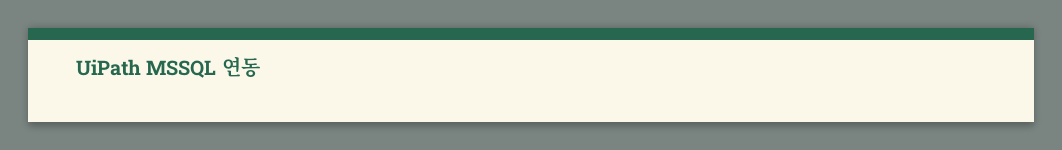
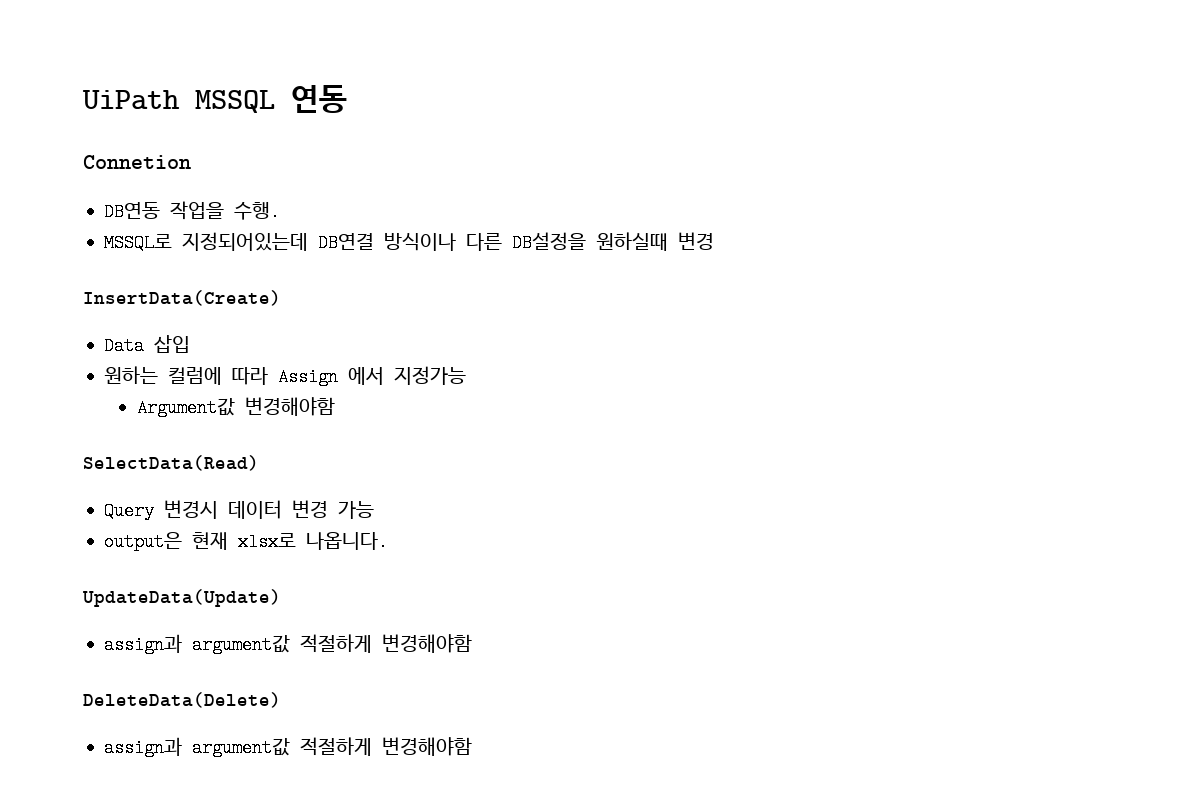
(260, 66) none -> [83,155,191,169] [104,201,281,221] [104,232,715,252] [83,290,281,306] [104,335,191,355] [104,366,467,386] [136,397,335,417] [83,455,259,471] [104,500,375,520] [104,532,389,551] [82,589,281,607] [104,634,473,654] [83,692,281,708] [104,737,473,757] // Connetion // DB연동 작업을 수행. // MSSQL로 지정되어있는데 DB연결 방식이나 다른 DB설정을 원하실때 변경 // InsertData(Create) // Data 삽입 // 원하는 컬럼에 따라 Assign 에서 지정가능 // Argument값 변경해야함 // SelectData(Read) // Query 변경시 데이터 변경 가능 // output은 현재 xlsx로 나옵니다. // UpdateData(Update) // assign과 argument값 적절하게 변경해야함 // DeleteData(Delete) // assign과 argument값 적절하게 변경해야함

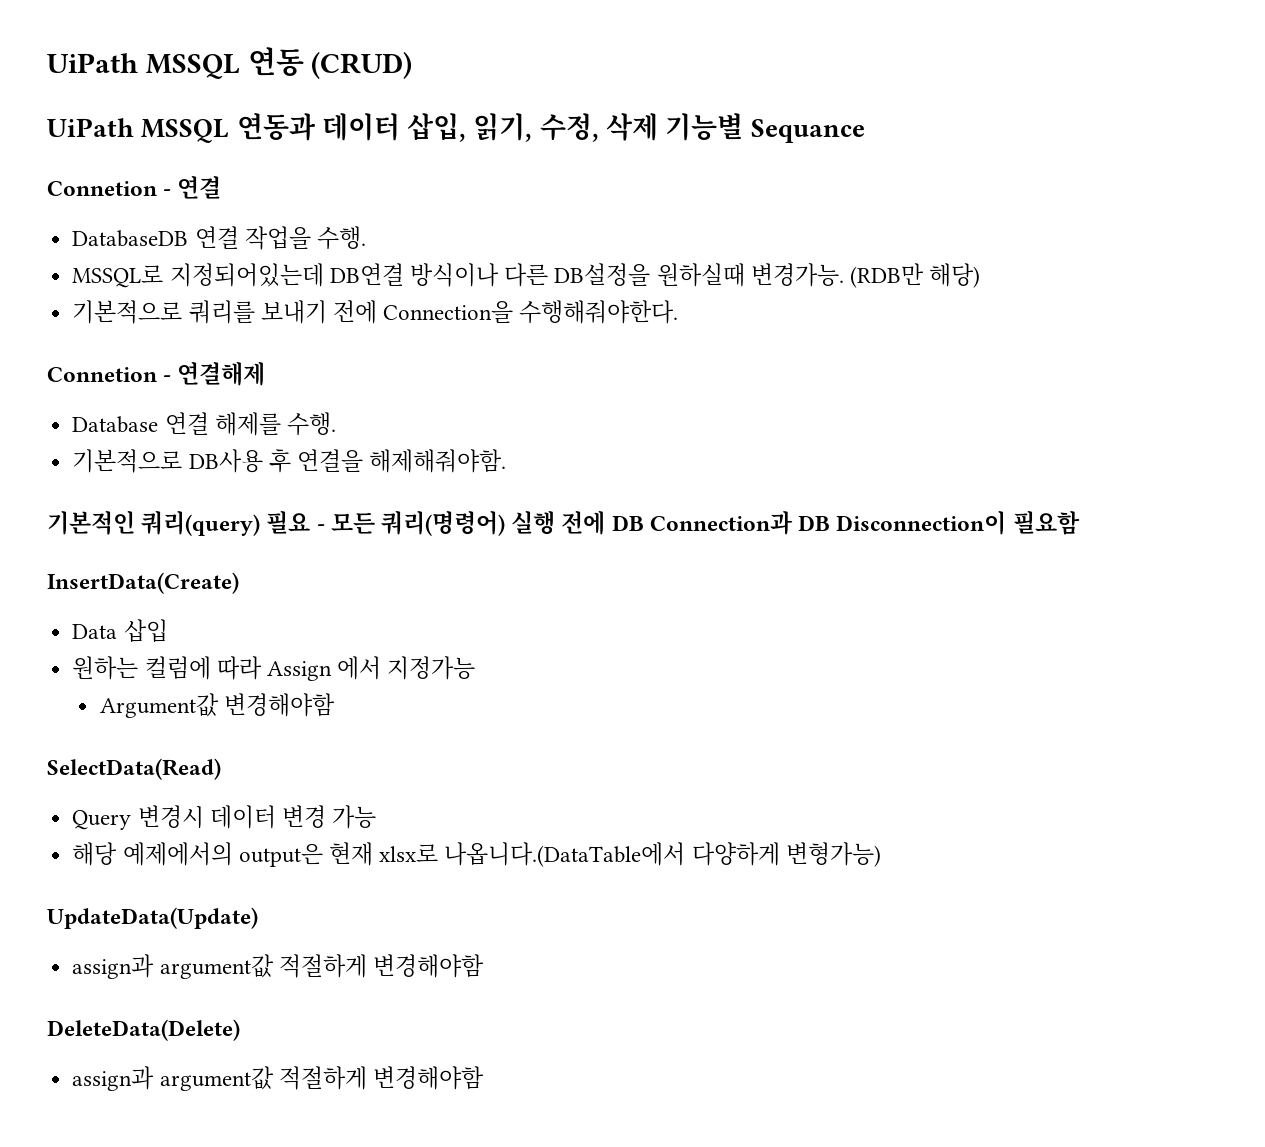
[83,155,191,169] [104,202,161,221] // Connetion // DB연동 -> [311,51,413,79] [47,113,865,143] [47,176,222,199] [72,226,239,249] (CRUD) // UiPath MSSQL 연동과 데이터 삽입, 읽기, 수정, 삭제 기능별 Sequance // Connetion - 연결 // DatabaseDB 연결
[678,232,715,250] 변경 -> [750,263,981,288] [72,300,679,324] [47,362,266,386] [72,412,336,436] [72,449,507,473] [47,511,1080,536] 변경가능. (RDB만 해당) // 기본적으로 쿼리를 보내기 전에 Connection을 수행해줘야한다. // Connetion - 연결해제 // Database 연결 해제를 수행. // 기본적으로 DB사용 후 연결을 해제해줘야함. // 기본적인 쿼리(query) 필요 - 모든 쿼리(명령어) 실행 전에 DB Connection과 DB Disconnection이 필요함
(375, 510) none -> [72,842,233,866] 해당 예제에서의
[306,532,389,551] 나옵니다. -> [444,842,881,867] 나옵니다.(DataTable에서 다양하게 변형가능)

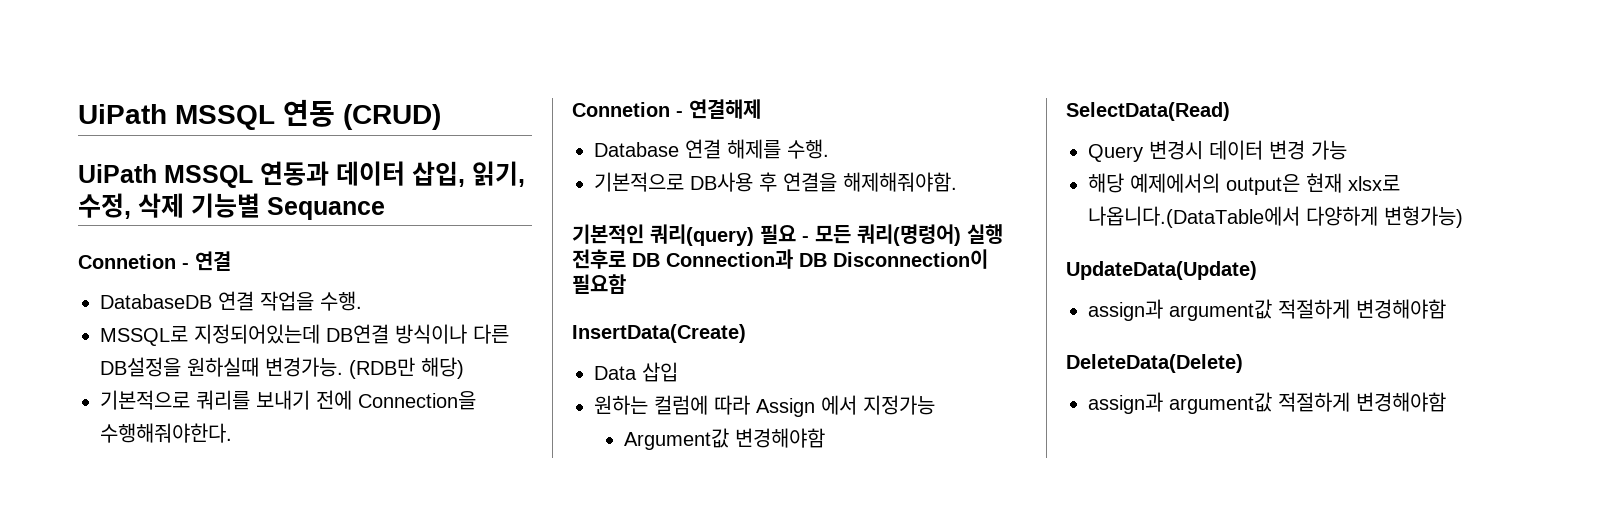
[561,511,606,535] 전에 -> [572,249,626,269] 전후로

